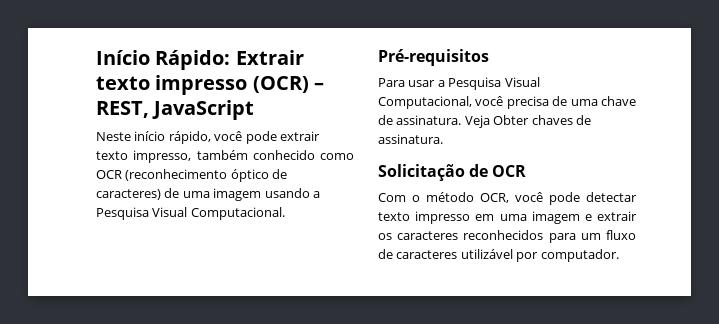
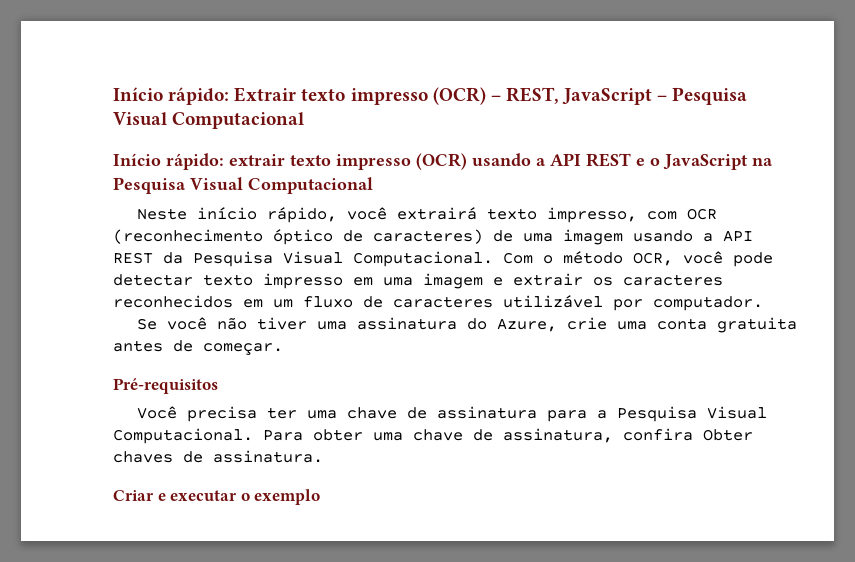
[96,50,231,70] Início Rápido: -> [113,87,230,105] Início rápido:
[96,131,320,144] [96,150,354,163] // Neste início rápido, você pode extrair texto impresso, também conhecido como -> [657,87,748,105] [113,112,305,129] [113,153,773,170] [113,177,373,194] [136,207,677,223] – Pesquisa Visual Computacional // Início rápido: extrair texto impresso (OCR) usando a API REST e o JavaScript na Pesquisa Visual Computacional // Neste início rápido, você extrairá texto impresso, com
[96,207,285,220] [378,49,489,66] [378,77,540,90] [378,96,636,109] [378,115,591,128] [378,134,443,144] [378,164,527,181] Pesquisa Visual Computacional. // Pré-requisitos // Para usar a Pesquisa Visual Computacional, você precisa de uma chave de assinatura. Veja Obter chaves de assinatura. // Solicitação de OCR // -> [723,230,753,242] [113,251,493,267] API REST da Pesquisa Visual Computacional.
[548,233,576,243] para -> [243,299,263,308] em
(619, 255) none -> [136,317,797,333] [113,340,283,355] [113,378,218,394] [136,406,767,422] [113,428,753,444] [113,450,323,463] [113,489,321,505] // Se você não tiver uma assinatura do Azure, crie uma conta gratuita antes de começar. // Pré-requisitos // Você precisa ter uma chave de assinatura para a Pesquisa Visual Computacional. Para obter uma chave de assinatura, confira Obter chaves de assinatura. // Criar e executar o exemplo

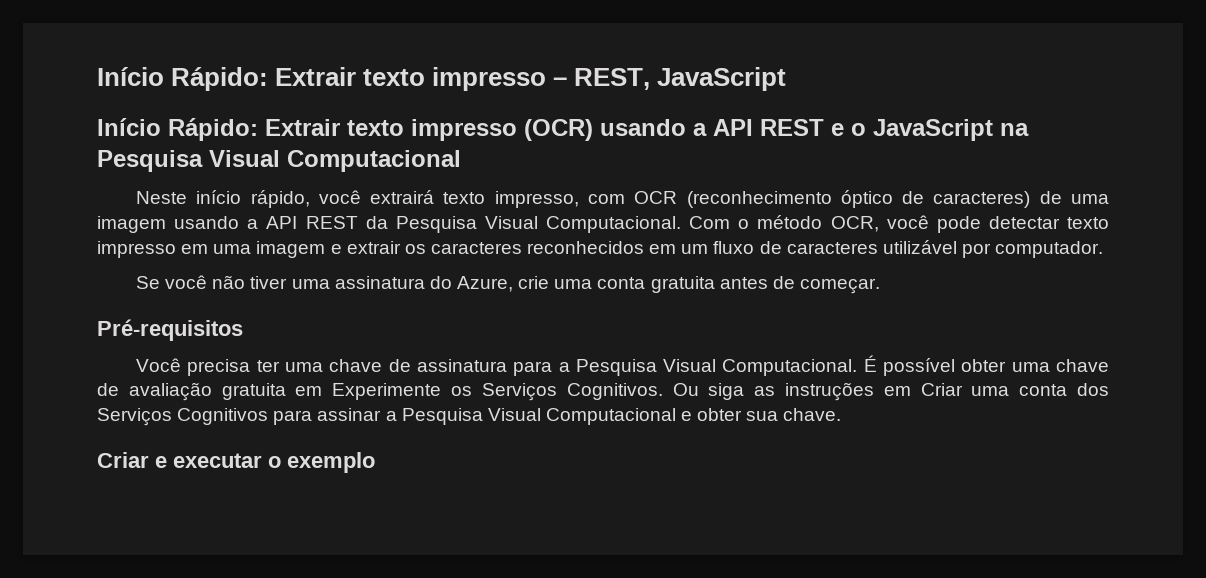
[113,87,486,105] Início rápido: Extrair texto impresso (OCR) -> [97,67,547,91] Início Rápido: Extrair texto impresso
[657,87,748,105] [113,112,305,129] [113,153,285,170] – Pesquisa Visual Computacional // Início rápido: extrair -> [97,118,340,141] // Início Rápido: Extrair
[263,430,303,441] Para -> [863,355,956,376] É possível
[503,428,753,443] [113,450,323,463] assinatura, confira Obter chaves de assinatura. -> [128,382,1109,401] [97,408,842,426] avaliação gratuita em Experimente os Serviços Cognitivos. Ou siga as instruções em Criar uma conta dos Serviços Cognitivos para assinar a Pesquisa Visual Computacional e obter sua chave.

